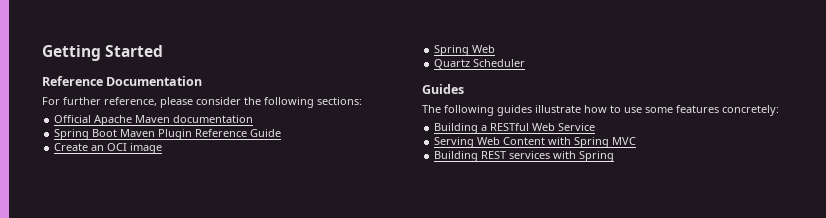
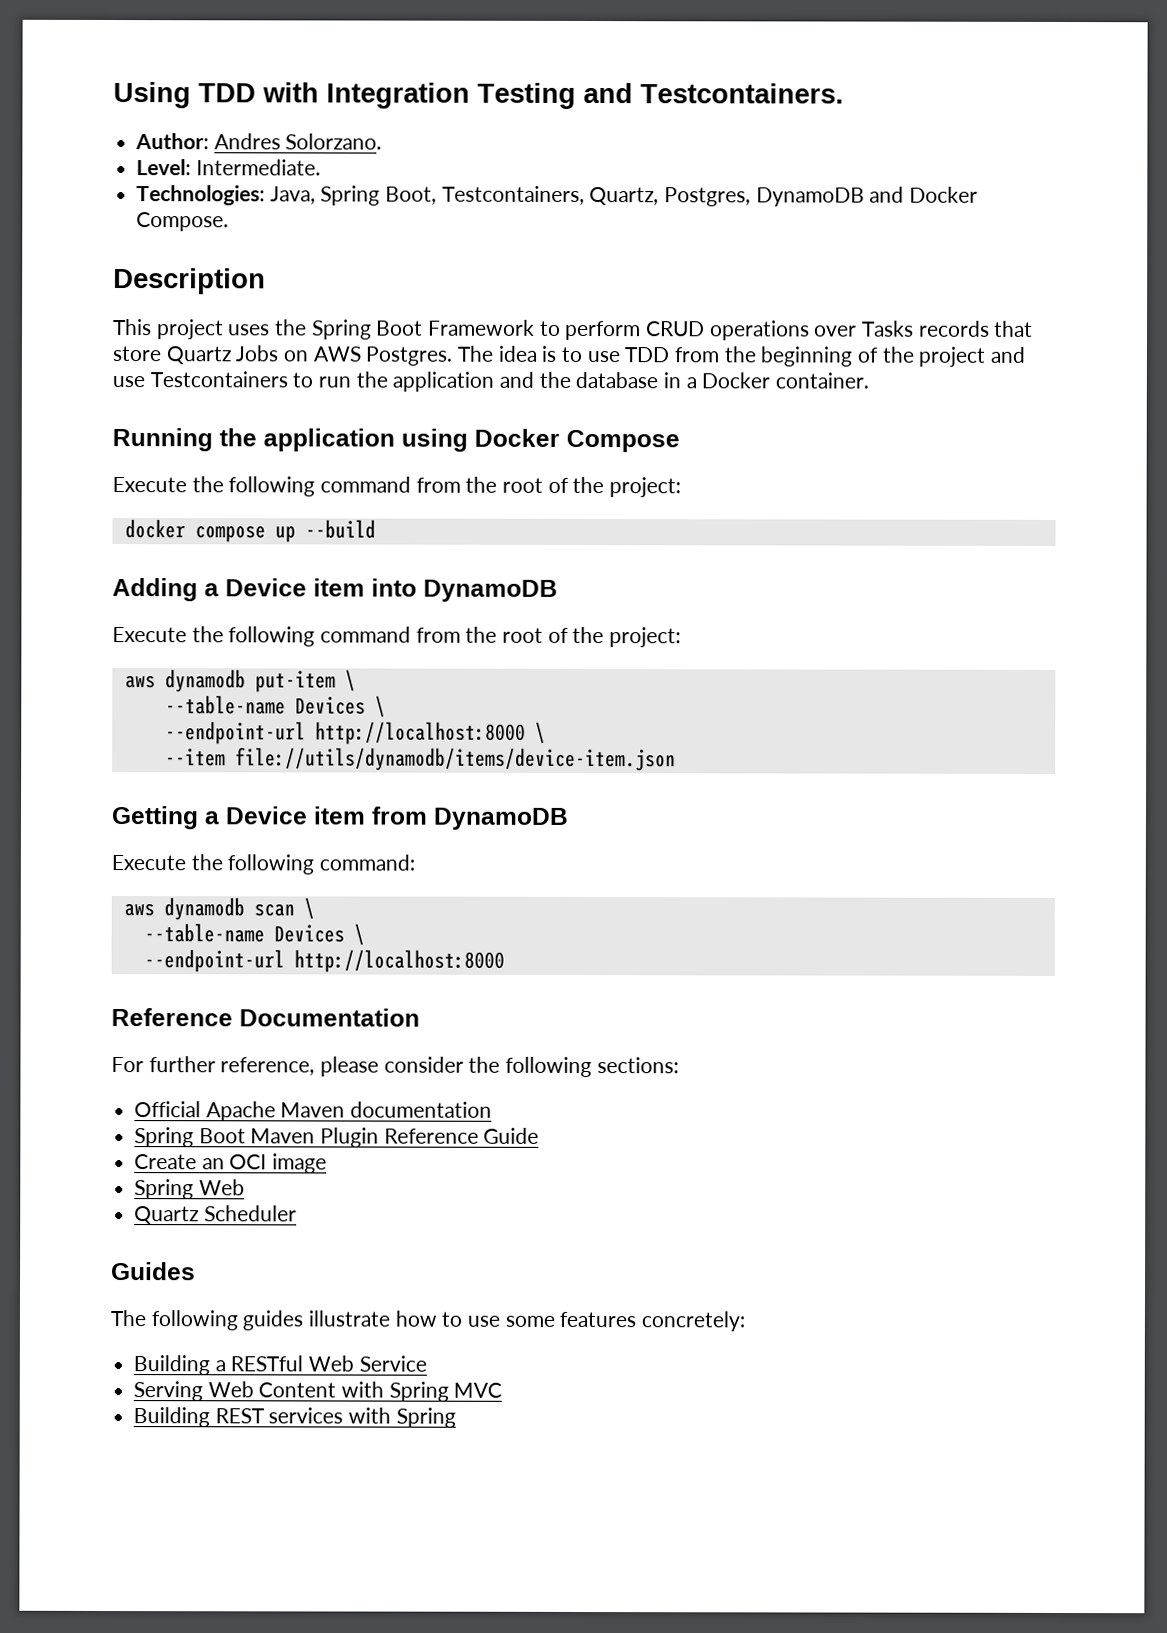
[42,45,164,61] Getting Started -> [113,82,844,109] [135,133,383,150] [136,159,321,176] [136,185,979,207] [136,212,230,232] [113,268,266,295] [113,319,1034,341] [112,345,1026,367] [112,371,870,392] [112,428,680,453] [112,476,682,498] [124,519,376,543] [112,578,558,602] [112,626,682,648] [124,669,356,693] [164,695,386,718] [164,721,546,745] [164,747,676,772] [111,806,569,830] [111,854,416,875] [123,897,315,921] [143,923,365,946] [143,949,505,973] Using TDD with Integration Testing and Testcontainers. // Author: Andres Solorzano. // Level: Intermediate. // Technologies: Java, Spring Boot, Testcontainers, Quartz, Postgres, DynamoDB and Docker Compose. // Description // This project uses the Spring Boot Framework to perform CRUD operations over Tasks records that store Quartz Jobs on AWS Postgres. The idea is to use TDD from the beginning of the project and use Testcontainers to run the application and the database in a Docker container. // Running the application using Docker Compose // Execute the following command from the root of the project: // docker compose up --build // Adding a Device item into DynamoDB // Execute the following command from the root of the project: // aws dynamodb put-item \ // --table-name Devices \ // --endpoint-url http://localhost:8000 \ // --item file://utils/dynamodb/items/device-item.json // Getting a Device item from DynamoDB // Execute the following command: // aws dynamodb scan \ // --table-name Devices \ // --endpoint-url http://localhost:8000

